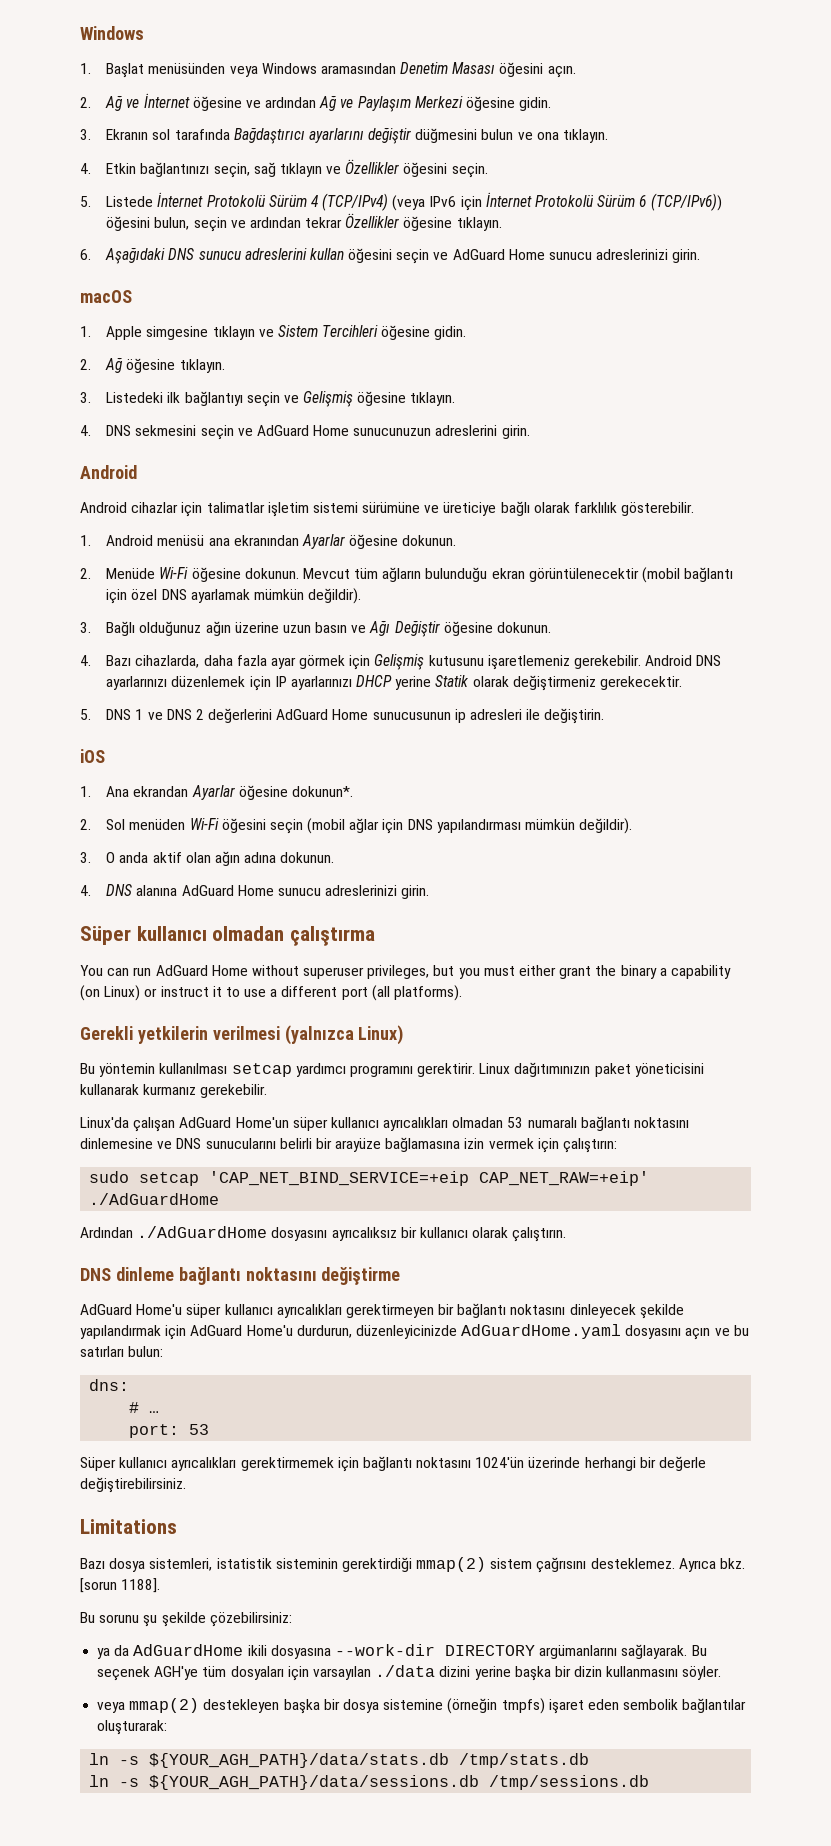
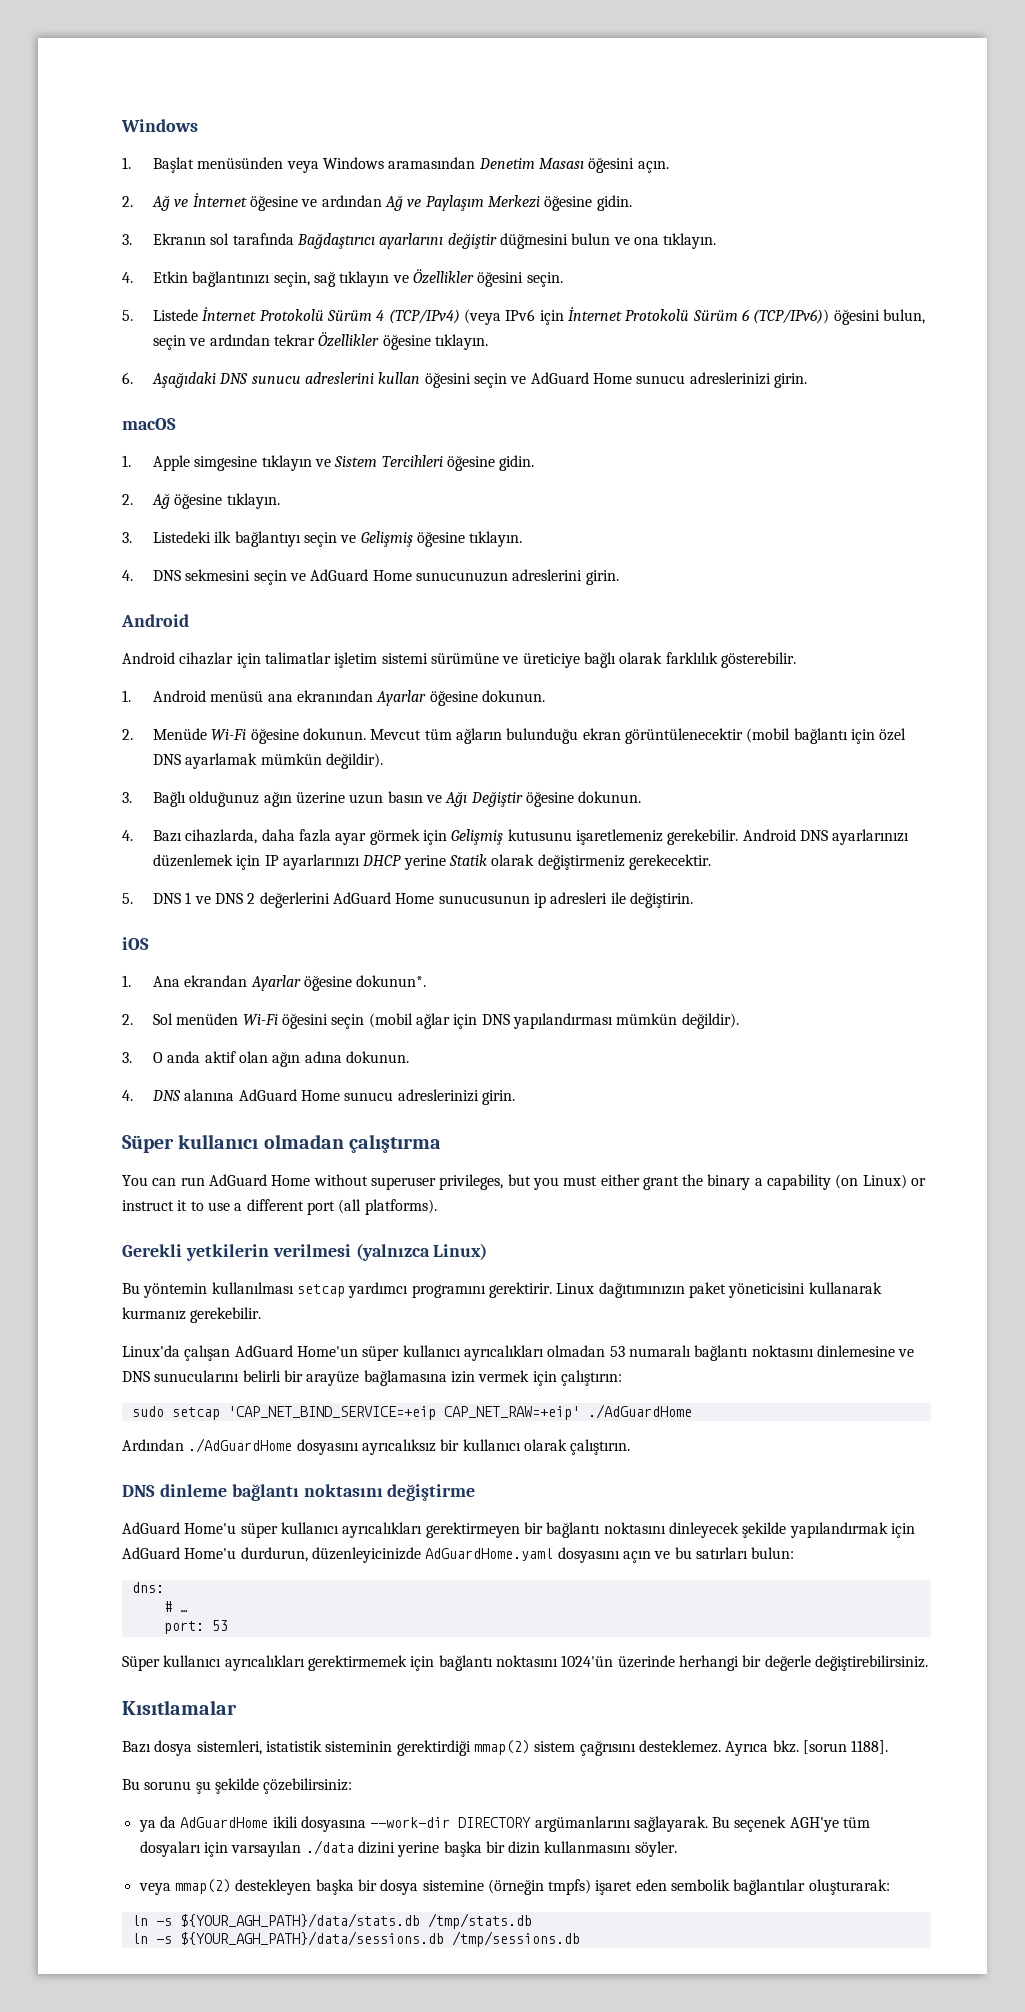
[80,1519,177,1534] Limitations -> [122,1700,237,1715] Kısıtlamalar

